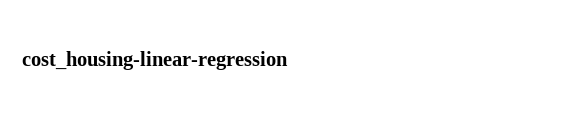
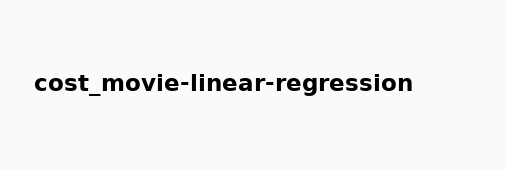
[22,51,288,70] cost_housing-linear-regression -> [34,74,413,96] cost_movie-linear-regression

